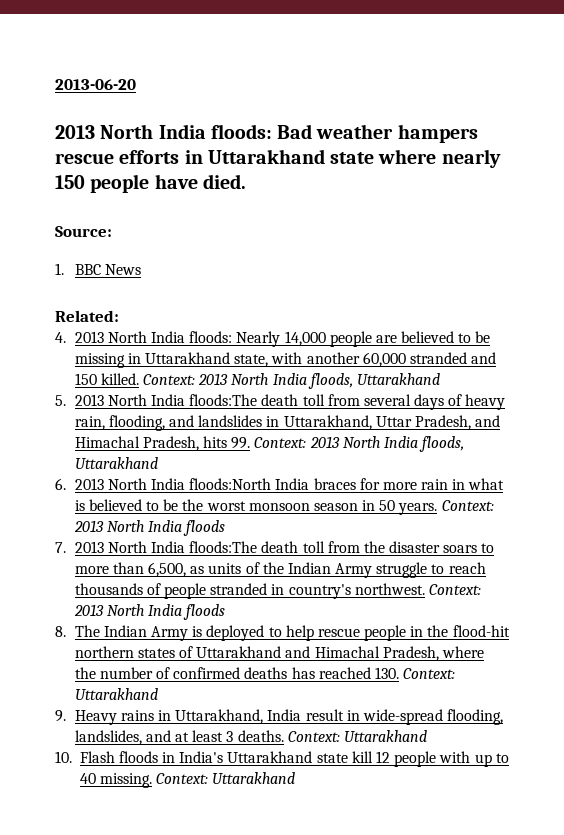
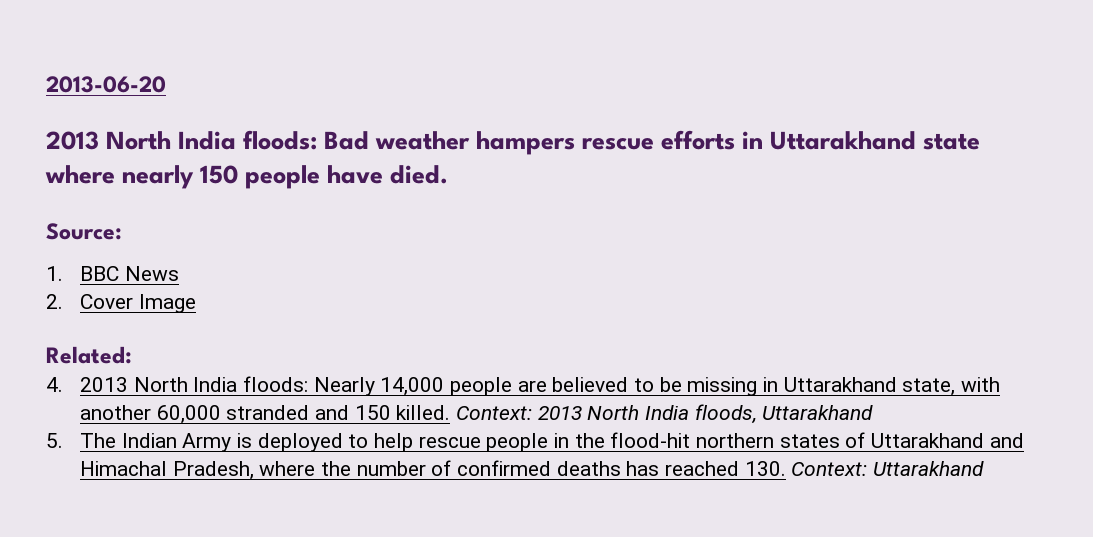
(141, 269) none -> [46,294,196,313] // 2. Cover Image
[74,394,506,410] [74,415,501,431] [74,436,465,452] [74,457,158,469] [55,478,505,490] [74,499,494,515] [73,520,226,536] [55,541,495,553] [74,562,486,578] [74,583,481,599] [73,604,226,620] [55,626,66,637] 2013 North India floods:The death toll from several days of heavy rain, flooding, and landslides in Uttarakhand, Uttar Pradesh, and Himachal Pradesh, hits 99. Context: 2013 North India floods, Uttarakhand // 6. 2013 North India floods:North India braces for more rain in what is believed to be the worst monsoon season in 50 years. Context: 2013 North India floods // 7. 2013 North India floods:The death toll from the disaster soars to more than 6,500, as units of the Indian Army struggle to reach thousands of people stranded in country's northwest. Context: 2013 North India floods // 8. -> (63, 440) none
[55,709,504,725] [74,730,427,745] [55,751,509,767] [79,772,296,788] // 9. Heavy rains in Uttarakhand, India result in wide-spread flooding, landslides, and at least 3 deaths. Context: Uttarakhand // 10. Flash floods in India's Uttarakhand state kill 12 people with up to 40 missing. Context: Uttarakhand -> (984, 468) none

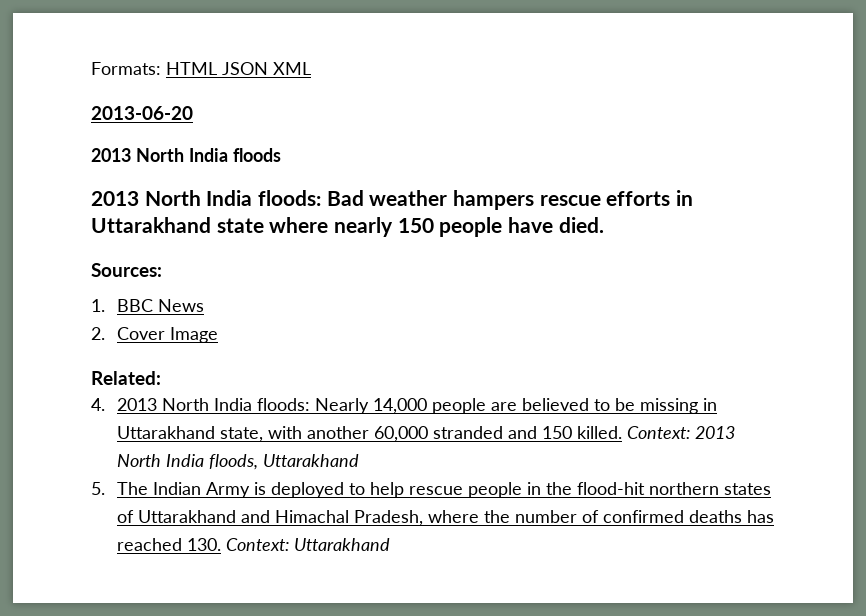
[46,76,166,93] 2013-06-20 -> [91,62,311,75] [91,106,193,120] [91,148,281,162] Formats: HTML JSON XML // 2013-06-20 // 2013 North India floods
[46,223,122,240] Source: -> [91,263,162,277] Sources:

